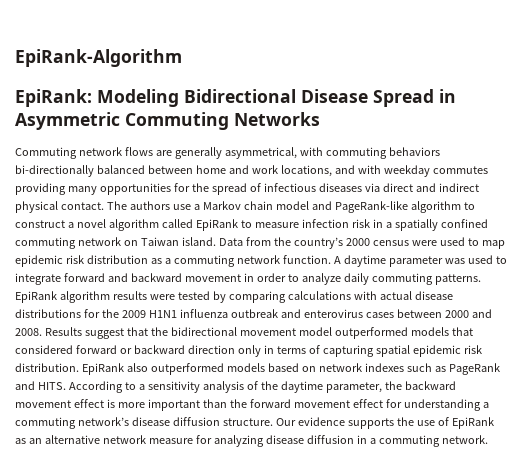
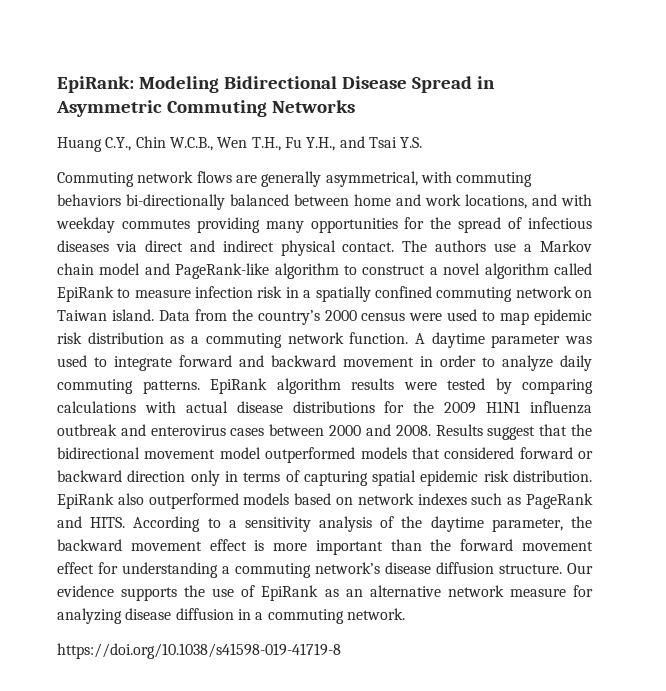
[15,49,182,67] EpiRank-Algorithm // -> (57, 84) none
(320, 119) none -> [57,136,423,152] // Huang C.Y., Chin W.C.B., Wen T.H., Fu Y.H., and Tsai Y.S.
(488, 439) none -> [57,643,341,659] // https://doi.org/10.1038/s41598-019-41719-8

